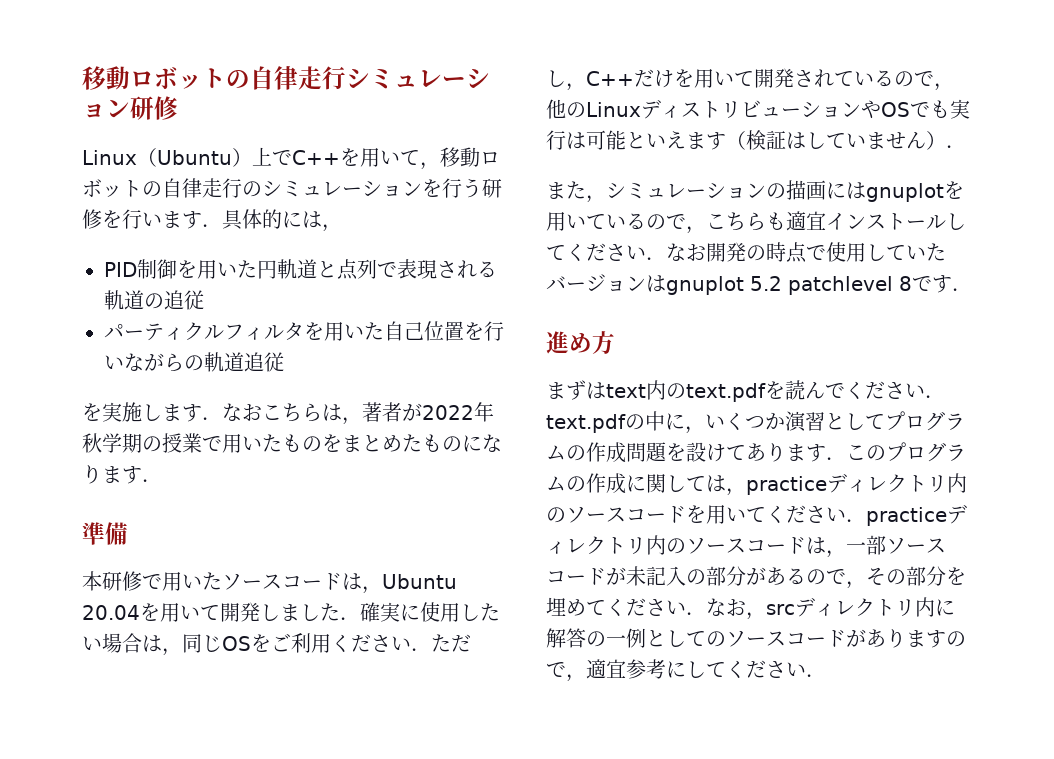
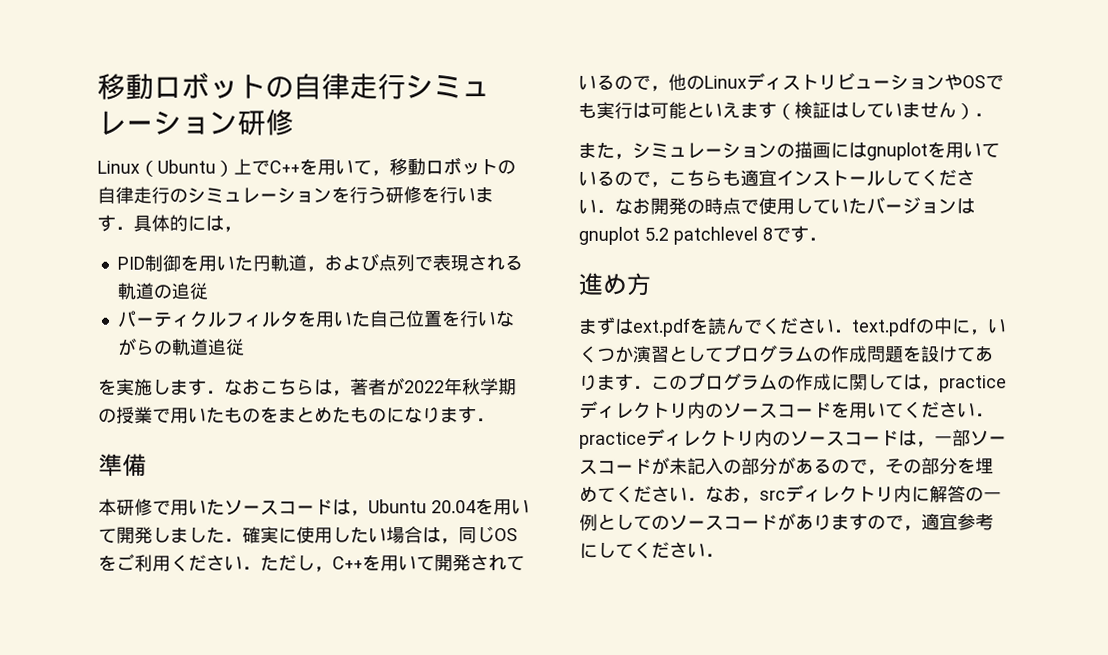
[317,261,337,278] と -> [305,253,379,273] ，および
[634,69,674,88] だけ -> (363, 563) none
[606,380,766,402] text内のtext.pdf -> [632,317,691,337] ext.pdf

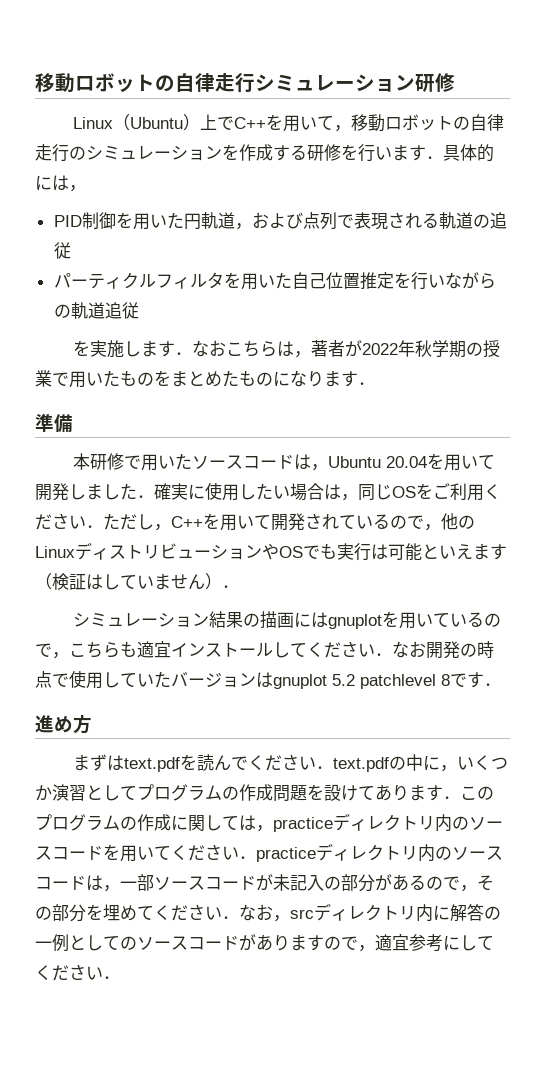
[349,186,386,204] 行う -> [239,144,307,161] 作成する
(442, 319) none -> [359,272,394,290] 推定
[578,141,777,160] また，シミュレーション -> [73,611,244,628] シミュレーション結果
[632,317,691,337] ext.pdf -> [124,757,181,772] text.pdf

